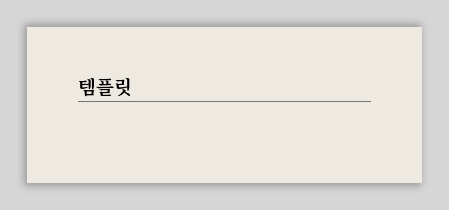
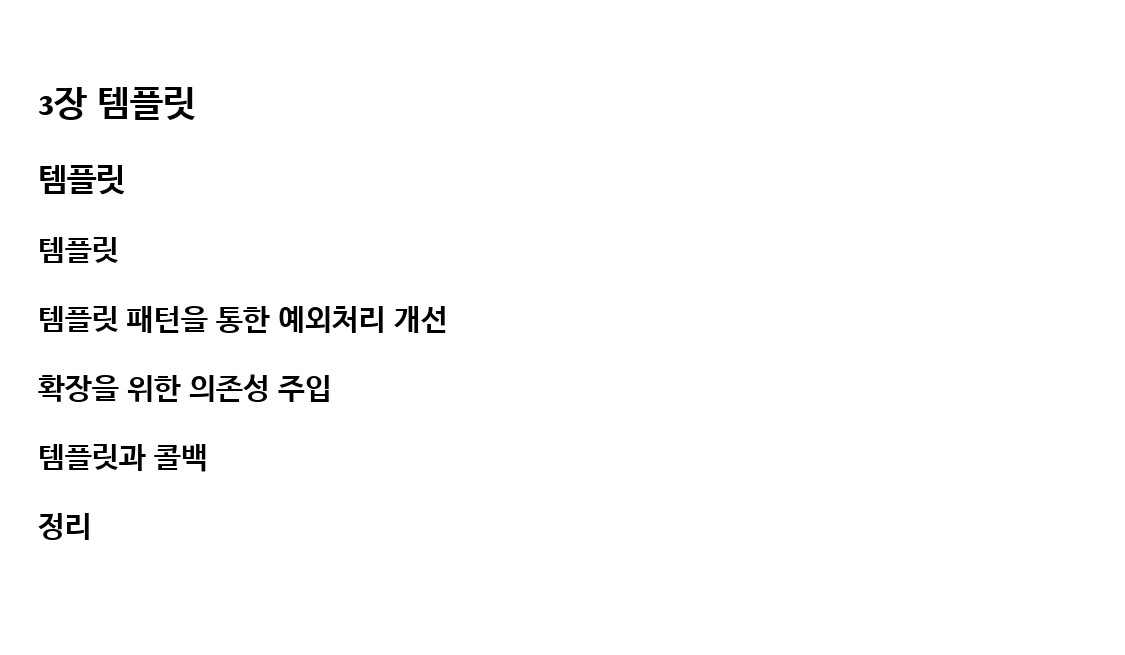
[78,77,132,97] 템플릿 -> [38,87,196,120] [38,165,125,195] [38,237,119,263] [38,306,448,333] [38,374,332,402] [38,444,208,472] [38,513,92,540] 3장 템플릿 // 템플릿 // 템플릿 // 템플릿 패턴을 통한 예외처리 개선 // 확장을 위한 의존성 주입 // 템플릿과 콜백 // 정리

